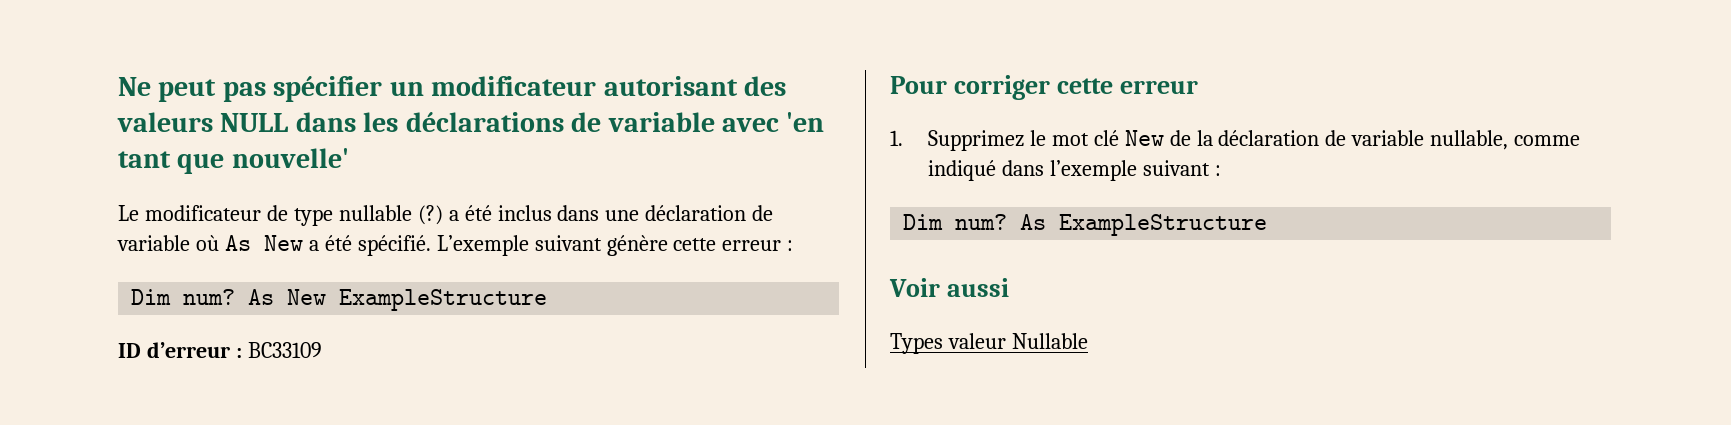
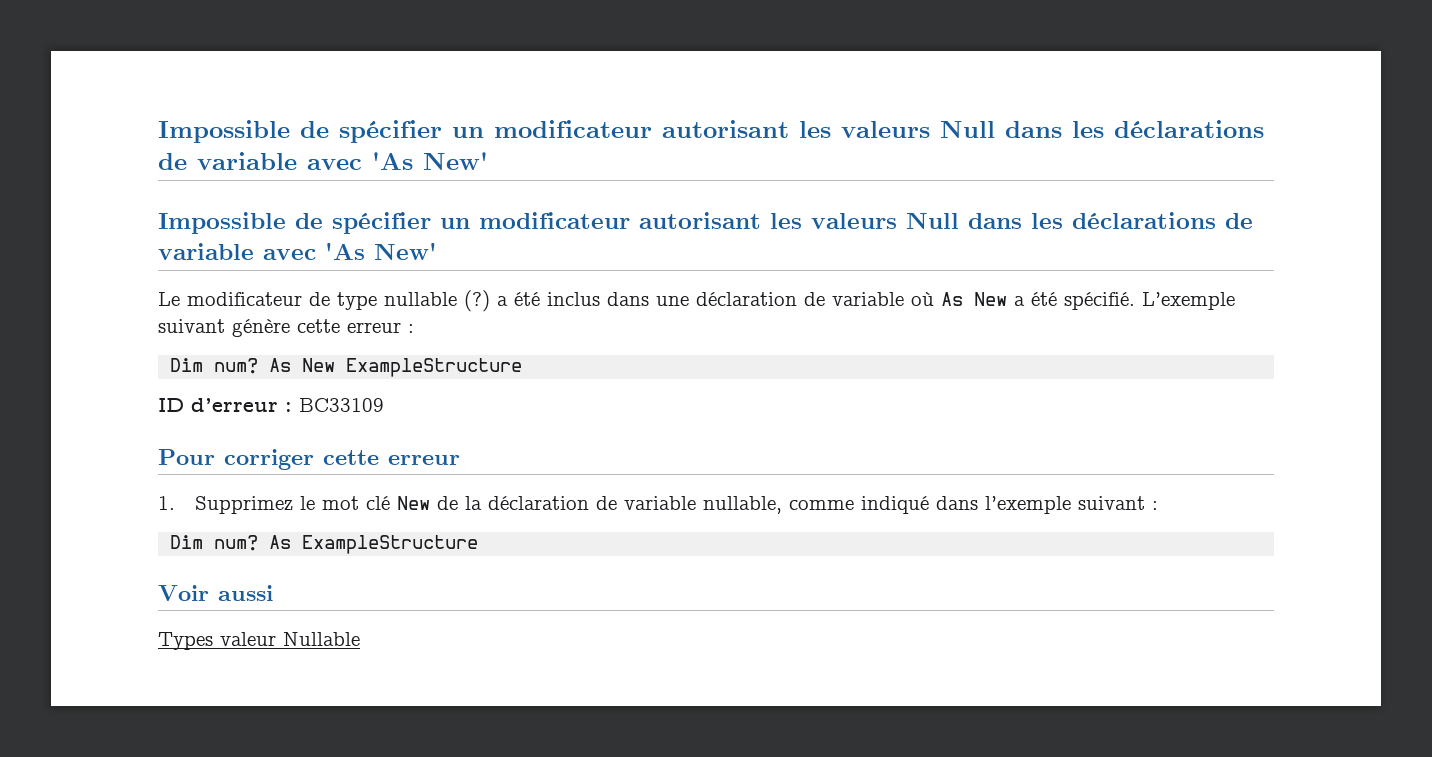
[118,76,786,102] [117,112,825,132] [118,148,349,174] Ne peut pas spécifier un modificateur autorisant des valeurs NULL dans les déclarations de variable avec 'en tant que nouvelle' -> [158,120,1264,143] [158,152,488,170] [158,212,1253,234] [158,242,437,260] Impossible de spécifier un modificateur autorisant les valeurs Null dans les déclarations de variable avec 'As New' // Impossible de spécifier un modificateur autorisant les valeurs Null dans les déclarations de variable avec 'As New'

